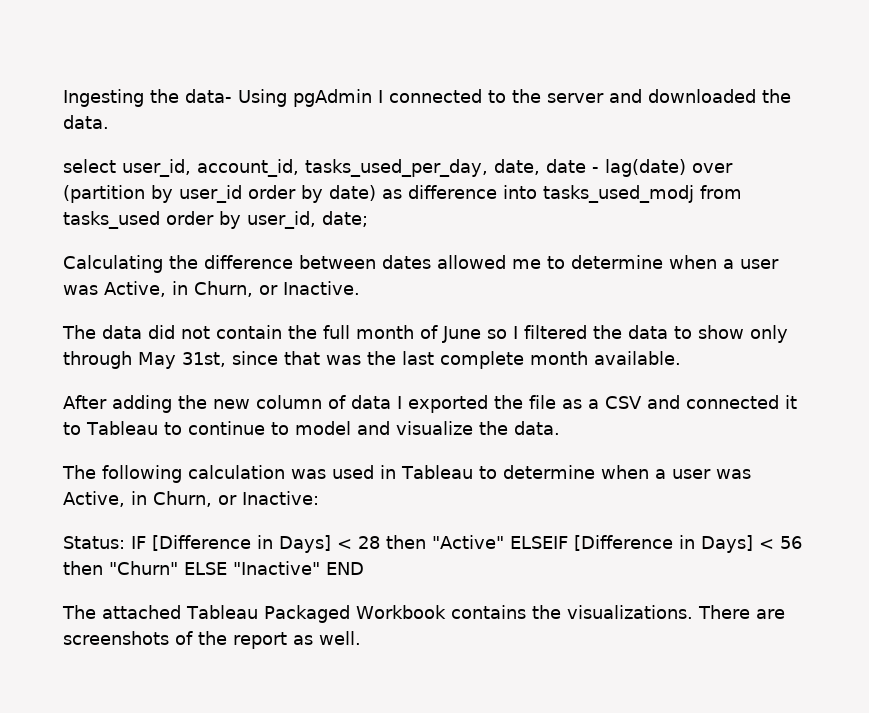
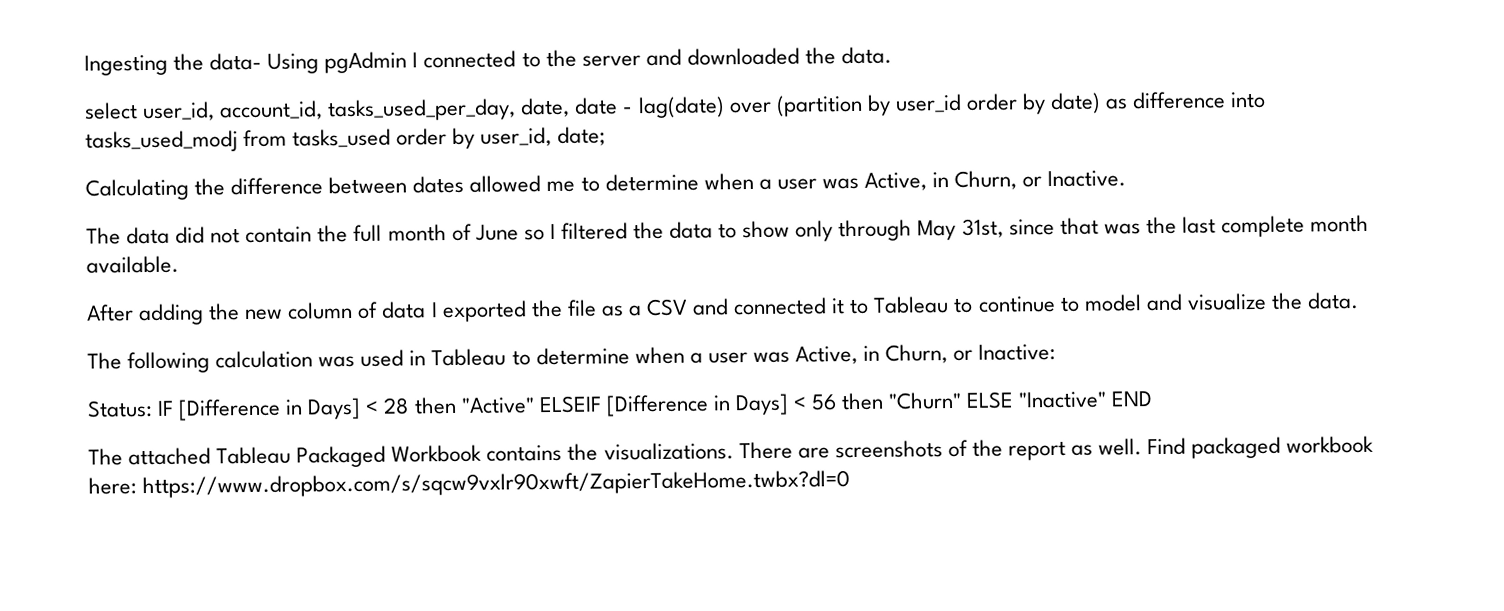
(361, 638) none -> [1147,435,1375,459] [88,470,851,499] Find packaged workbook here: https://www.dropbox.com/s/sqcw9vxlr90xwft/ZapierTakeHome.twbx?dl=0

